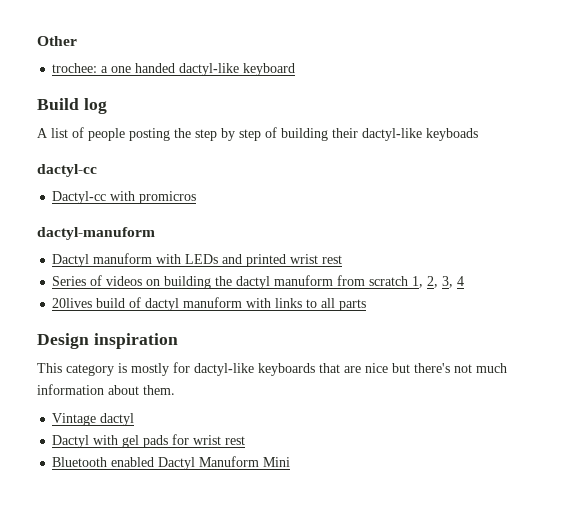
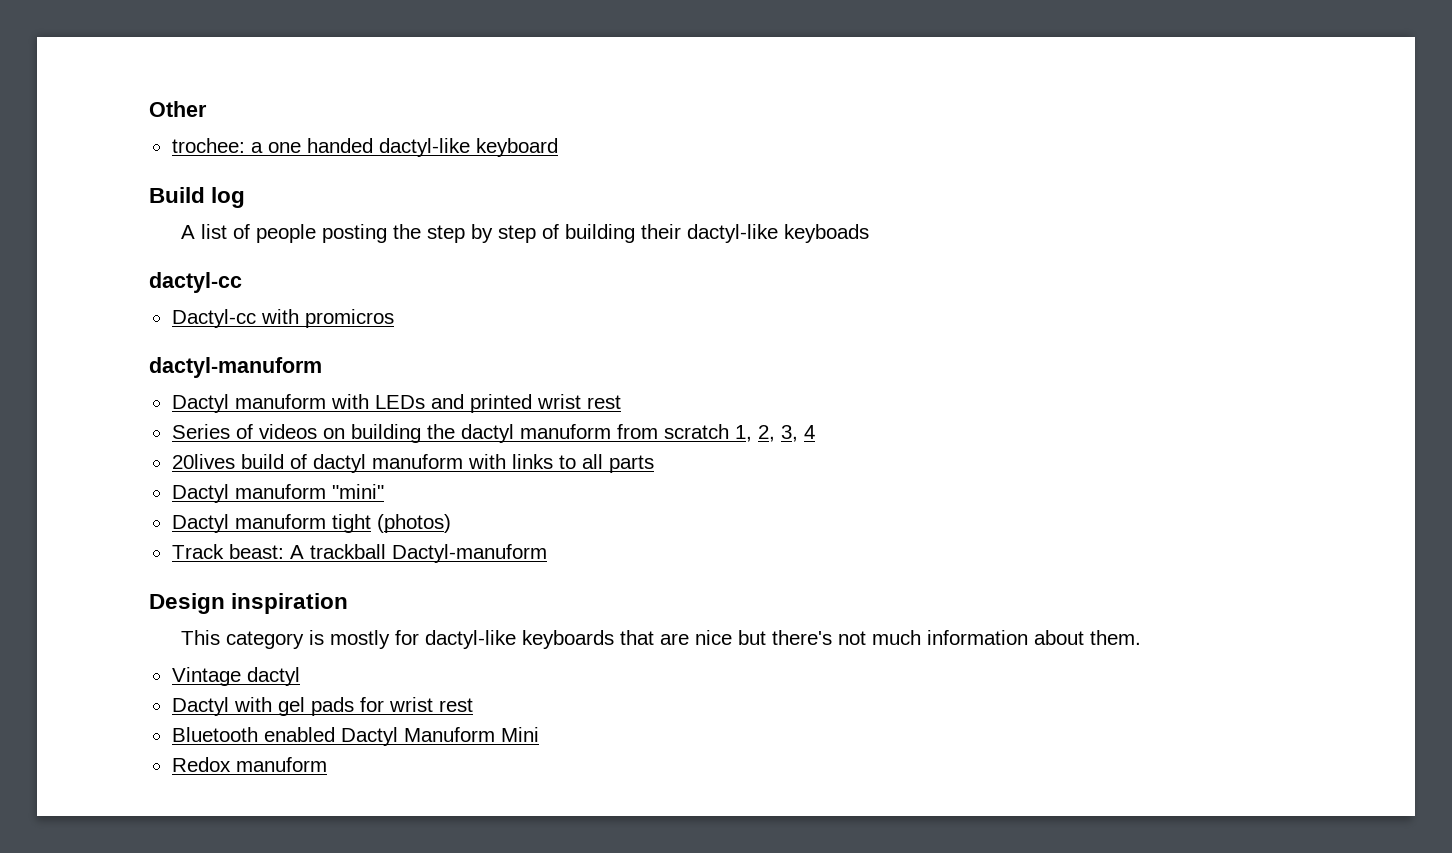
(367, 305) none -> [171,484,384,503] [171,514,451,533] [171,544,547,563] // Dactyl manuform "mini" // Dactyl manuform tight (photos) // Track beast: A trackball Dactyl-manuform
(291, 462) none -> [171,757,327,772] // Redox manuform

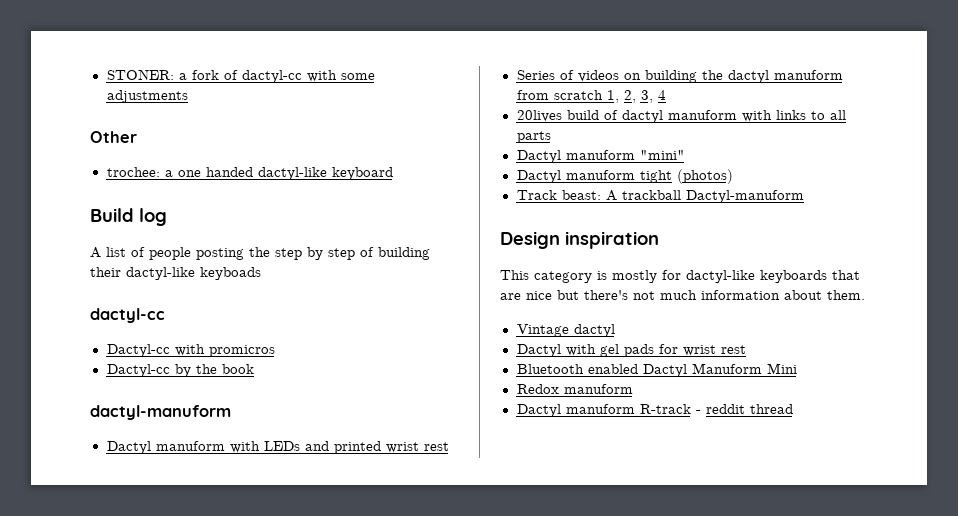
(149, 109) none -> [106,69,375,83] [106,90,188,103] STONER: a fork of dactyl-cc with some adjustments //
(394, 318) none -> [106,364,254,377] // Dactyl-cc by the book
(327, 764) none -> [516,404,793,417] // Dactyl manuform R-track - reddit thread

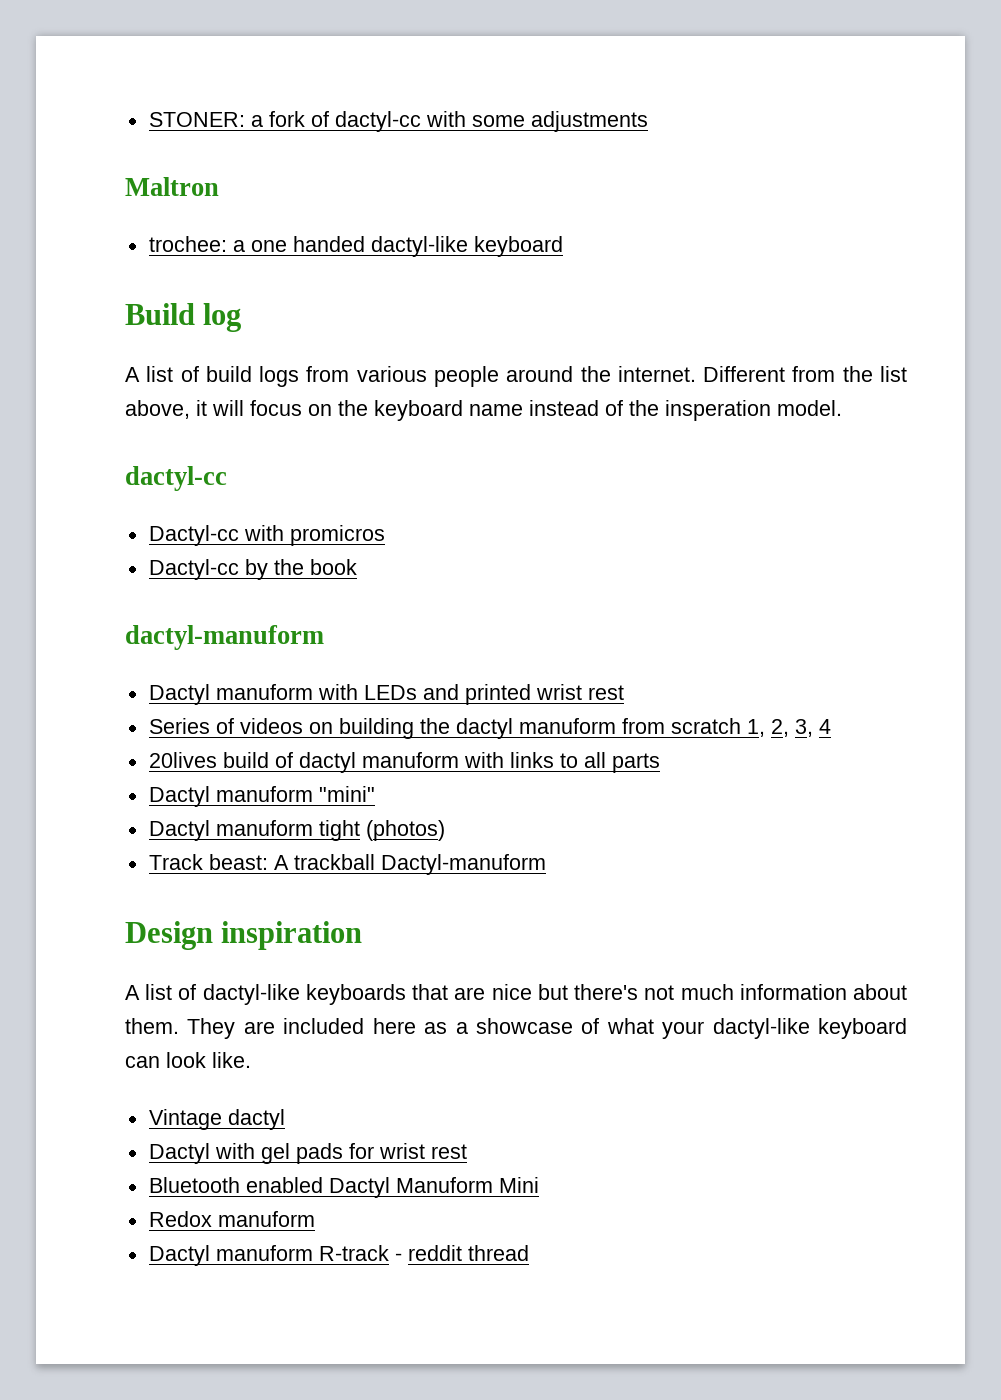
[90,131,137,143] Other -> [125,177,219,196] Maltron
[149,247,430,260] [90,267,261,280] people posting the step by step of building their dactyl-like keyboads -> [205,366,908,387] [125,400,842,421] build logs from various people around the internet. Different from the list above, it will focus on the keyboard name instead of the insperation model.
[500,270,681,283] This category is mostly for -> [125,984,197,1000] A list of
(865, 295) none -> [187,1018,907,1039] [125,1052,251,1068] They are included here as a showcase of what your dactyl-like keyboard can look like.

